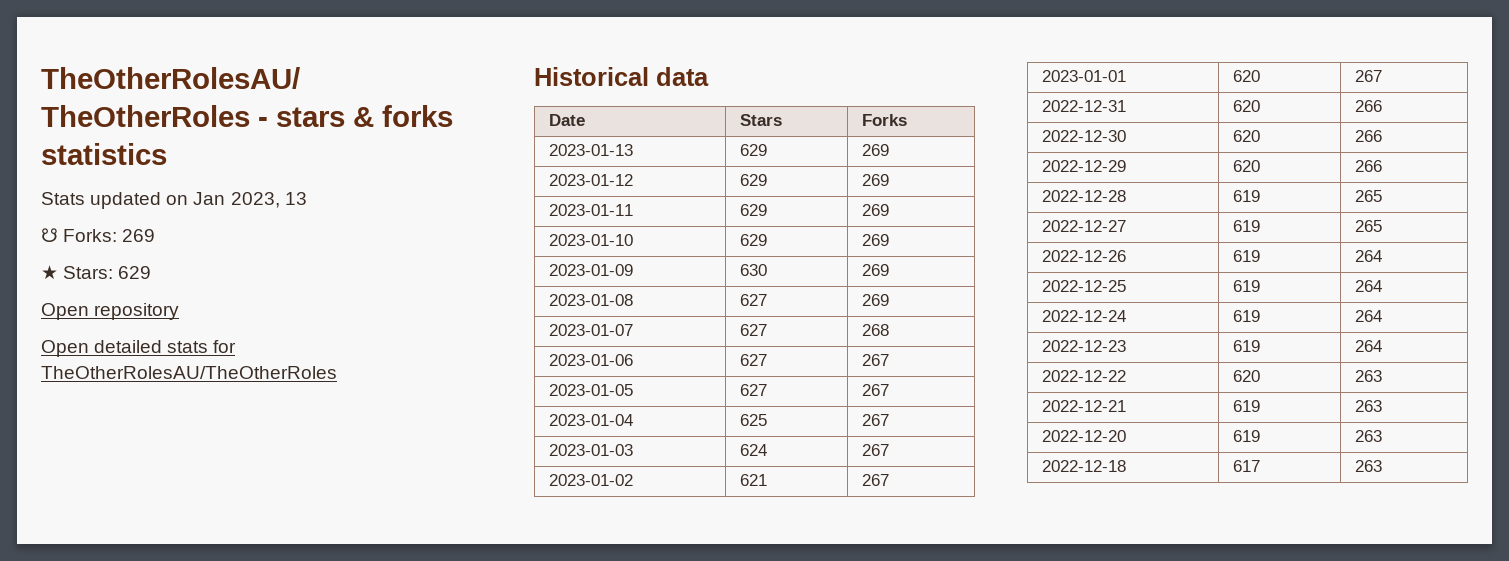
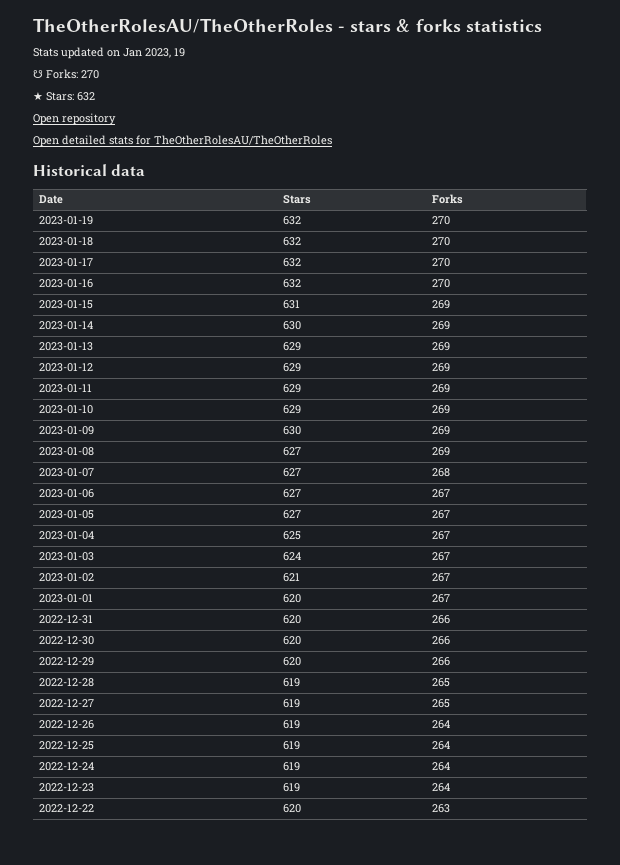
[284,192,307,205] 13 -> [174,48,185,57] 19
[122,229,156,242] 269 -> [81,70,99,79] 270
[118,266,152,279] 629 -> [77,92,95,101] 632
(907, 120) none -> [39,216,94,225] [283,216,302,225] [432,216,451,225] [39,237,94,246] [283,237,302,246] [432,237,451,246] [39,258,94,267] [283,258,302,267] [432,258,451,267] [39,279,94,288] [283,279,302,288] [432,279,451,288] [39,300,94,309] [283,300,301,309] [432,300,451,309] [39,321,94,330] [283,321,302,330] [432,321,451,330] // 2023-01-19 | 632 | 270 // 2023-01-18 | 632 | 270 // 2023-01-17 | 632 | 270 // 2023-01-16 | 632 | 270 // 2023-01-15 | 631 | 269 // 2023-01-14 | 630 | 269
[1041,400,1126,412] [1232,400,1260,412] [1354,400,1382,412] [1041,430,1126,442] [1232,430,1260,442] [1354,430,1382,442] [1041,460,1126,472] [1232,460,1260,472] [1354,460,1382,472] // 2022-12-21 | 619 | 263 // 2022-12-20 | 619 | 263 // 2022-12-18 | 617 | 263 -> (451, 808) none

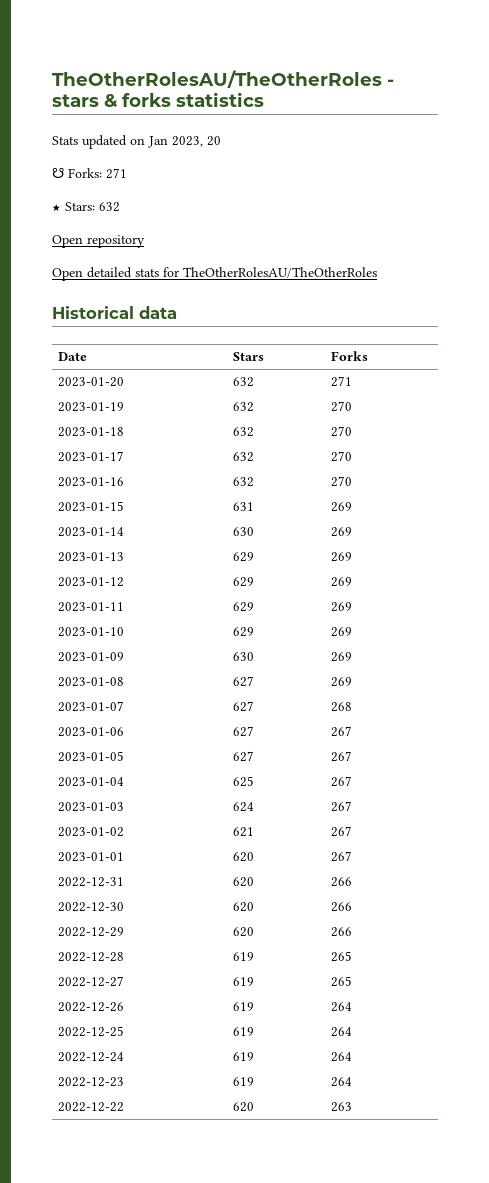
[174,48,185,57] 19 -> [207,136,221,146] 20
[81,70,99,79] 270 -> [106,168,127,179] 271
(464, 199) none -> [58,377,125,387] [233,377,255,387] [331,376,353,387] // 2023-01-20 | 632 | 271

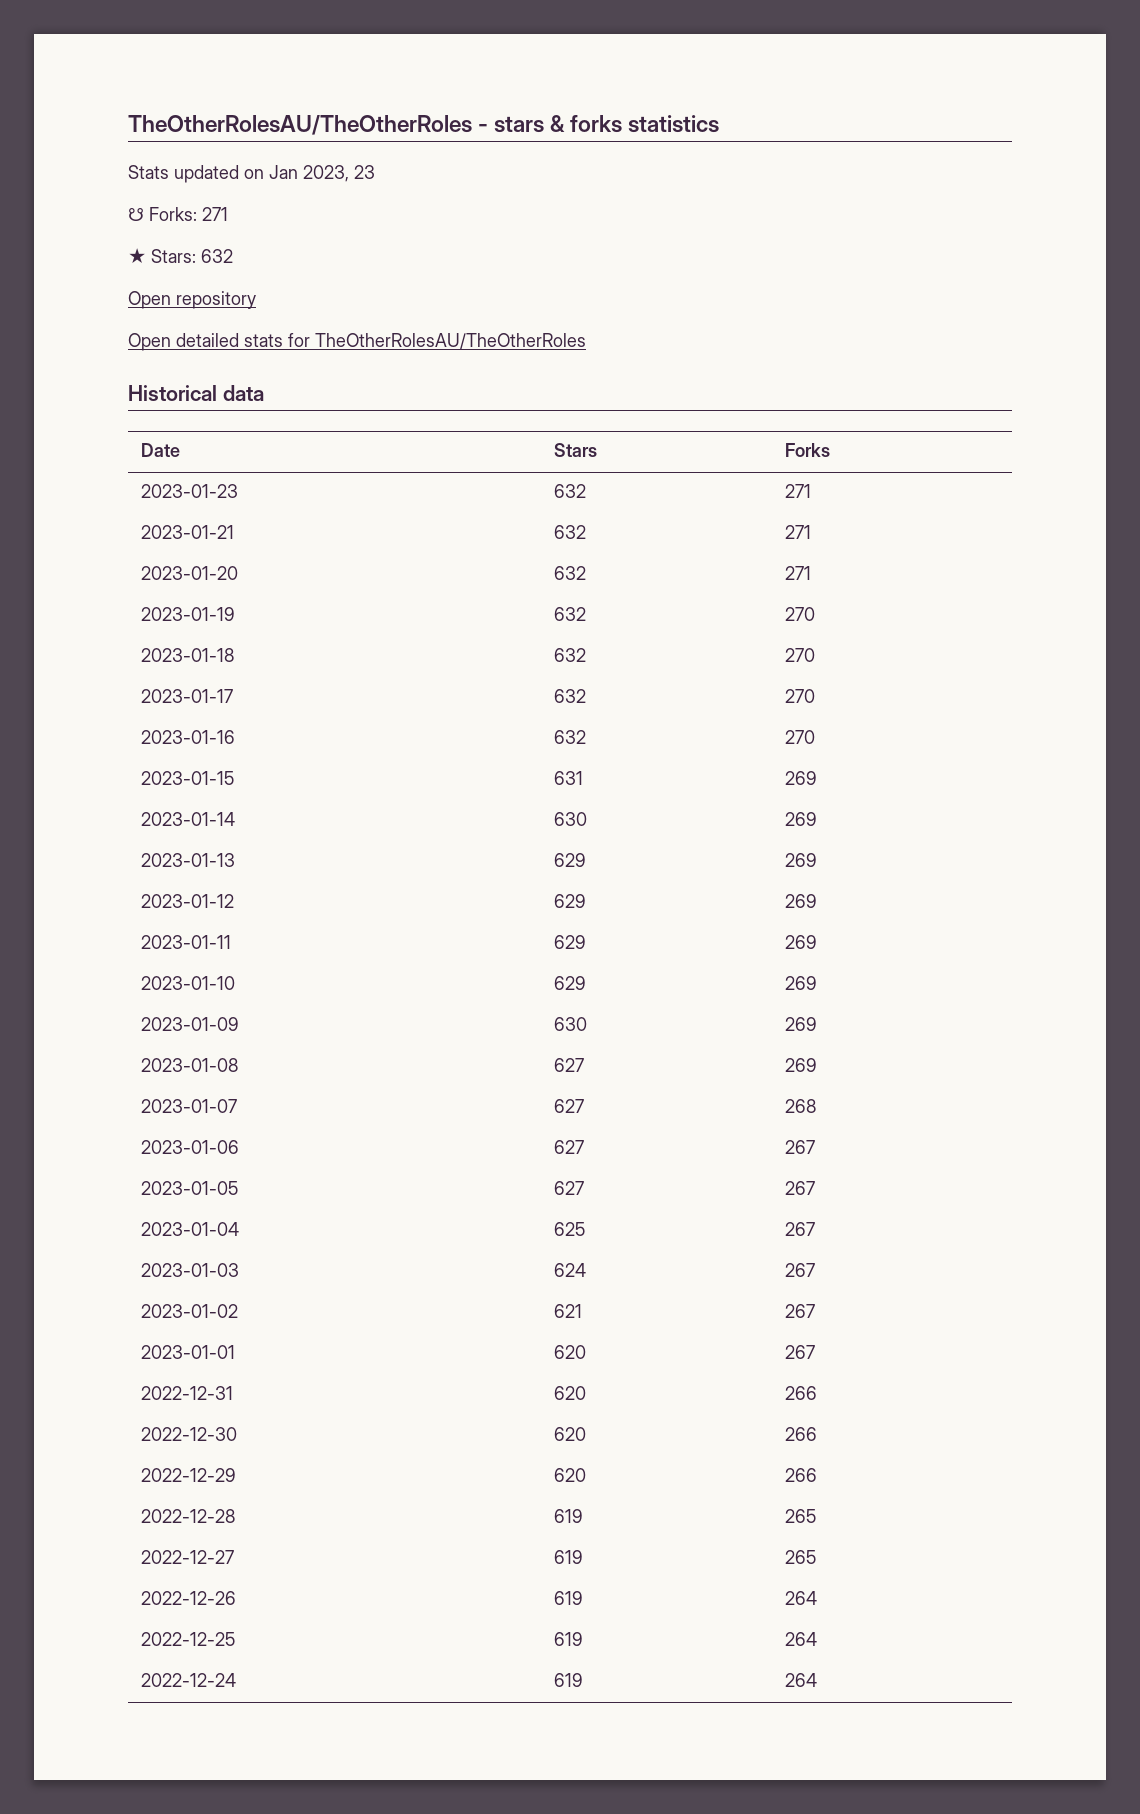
[207,136,221,146] 20 -> [354,165,375,179] 23
(369, 356) none -> [141,484,239,498] [554,484,587,498] [785,484,812,498] [141,525,235,539] [554,525,587,539] [785,525,812,539] // 2023-01-23 | 632 | 271 // 2023-01-21 | 632 | 271
[58,1077,125,1087] [233,1077,255,1086] [331,1077,353,1087] [58,1102,125,1112] [233,1102,255,1112] [331,1102,353,1112] // 2022-12-23 | 619 | 264 // 2022-12-22 | 620 | 263 -> (818, 1680) none

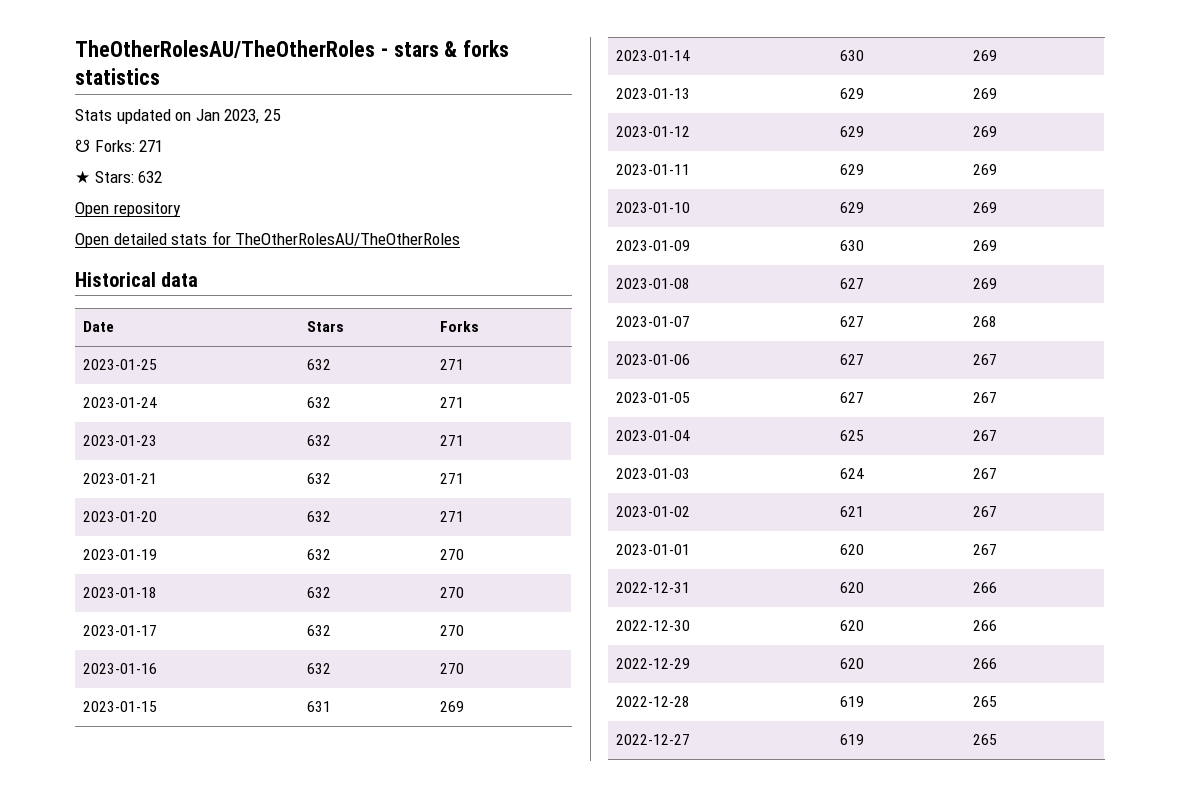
[354,165,375,179] 23 -> [263,109,281,121] 25
(831, 450) none -> [83,359,158,370] [307,359,332,370] [440,359,465,370] [83,397,158,408] [307,397,332,408] [440,397,465,408] // 2023-01-25 | 632 | 271 // 2023-01-24 | 632 | 271
[141,1591,237,1605] [554,1591,584,1605] [785,1591,818,1605] [141,1632,236,1646] [554,1632,584,1646] [785,1632,818,1646] [141,1673,237,1687] [554,1673,584,1687] [785,1673,818,1687] // 2022-12-26 | 619 | 264 // 2022-12-25 | 619 | 264 // 2022-12-24 | 619 | 264 -> (998, 739) none

